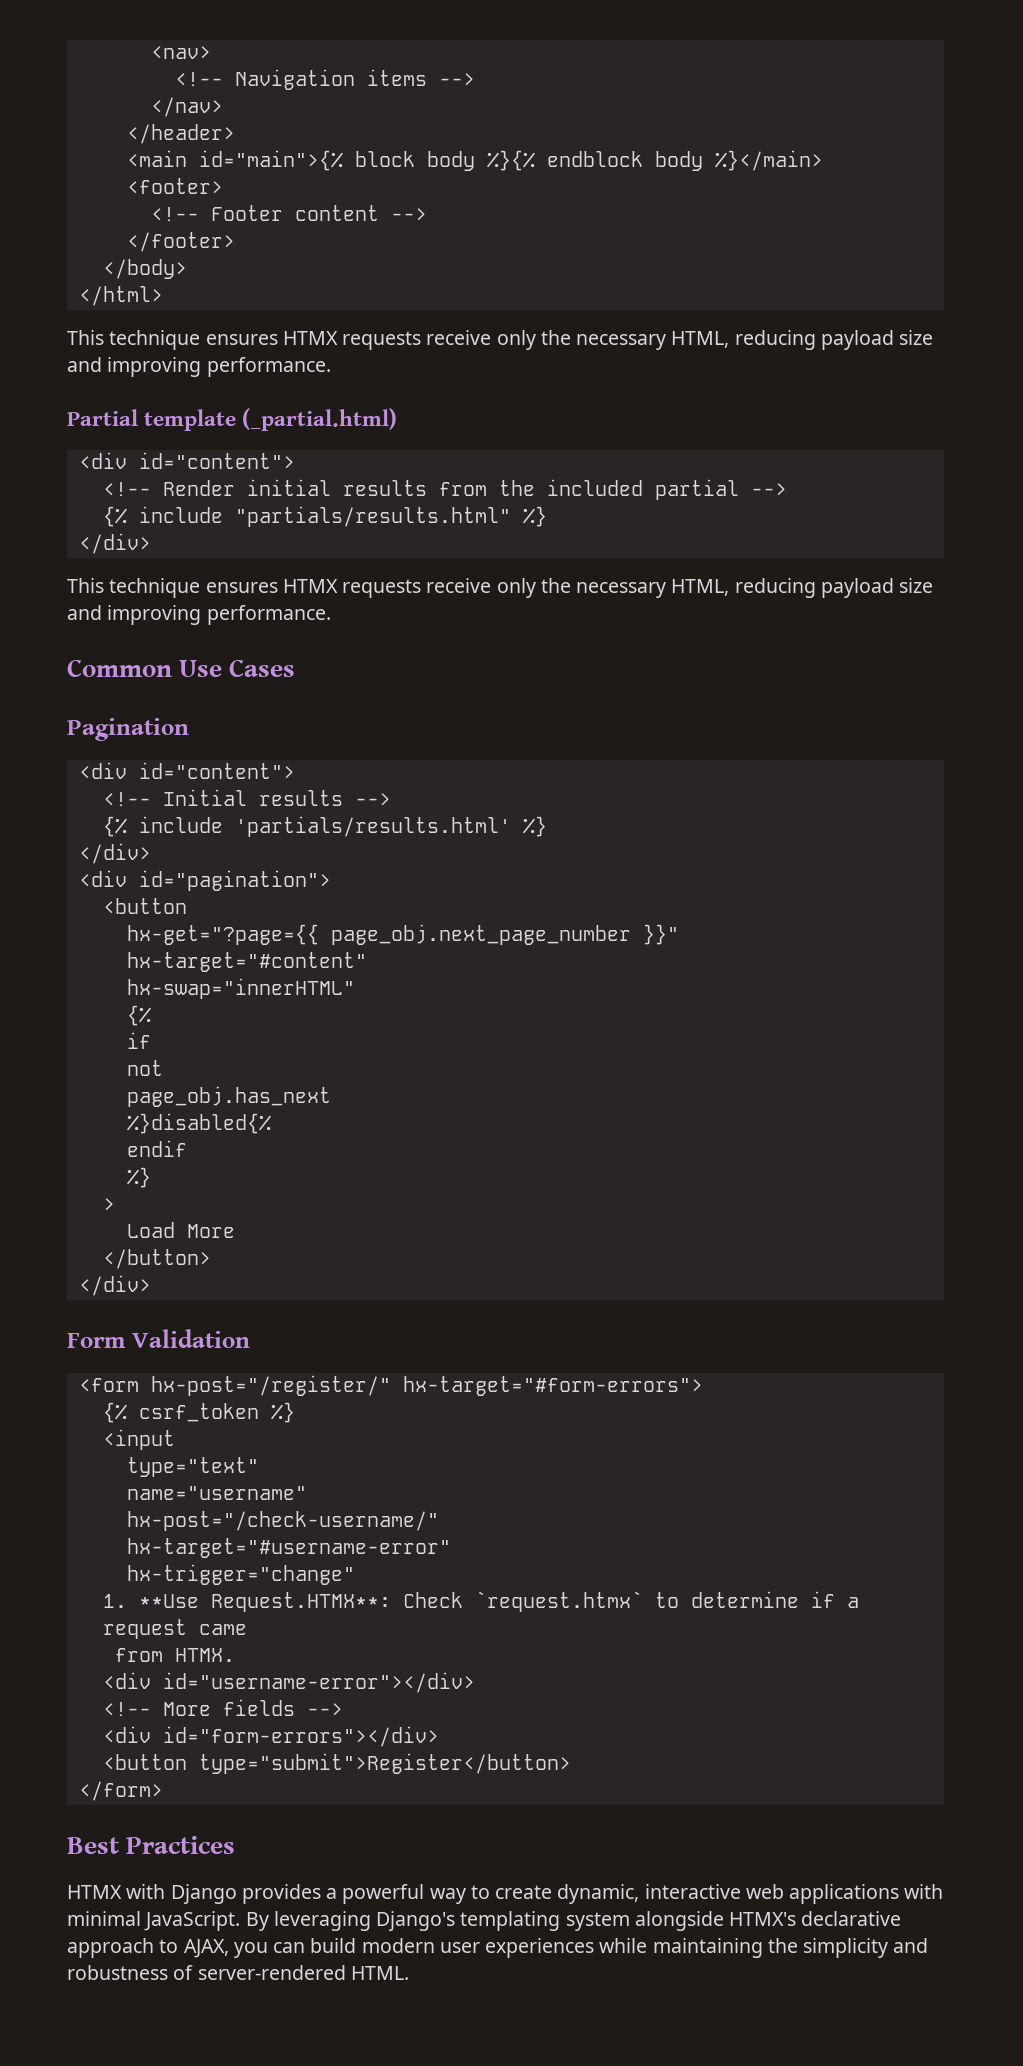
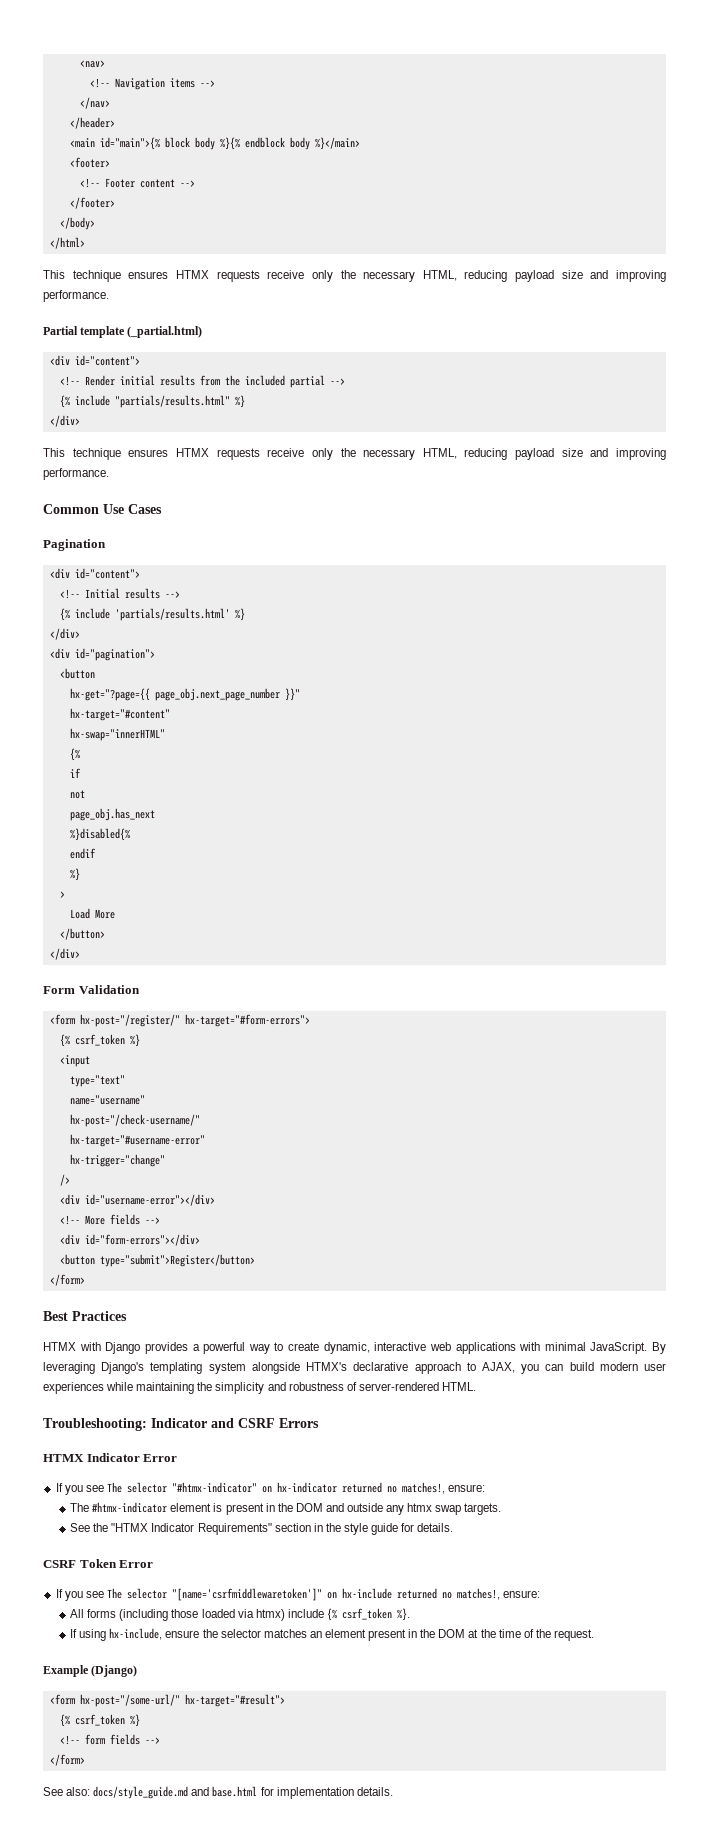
[102,1591,859,1612] [102,1619,247,1639] [114,1648,235,1662] 1. **Use Request.HTMX**: Check `request.htmx` to determine if a request came // from HTMX. -> [59,1174,70,1186] />
(409, 1973) none -> [43,1418,319,1431] [43,1453,178,1462] [55,1482,486,1495] [70,1502,502,1515] [70,1523,454,1535] [43,1559,154,1568] [55,1588,541,1601] [70,1608,410,1621] [70,1628,594,1641] [43,1665,138,1677] [49,1694,285,1707] [59,1714,140,1727] [59,1734,160,1745] [49,1754,85,1766] [43,1786,393,1799] // Troubleshooting: Indicator and CSRF Errors // HTMX Indicator Error // If you see The selector "#htmx-indicator" on hx-indicator returned no matches!, ensure: // The #htmx-indicator element is present in the DOM and outside any htmx swap targets. // See the "HTMX Indicator Requirements" section in the style guide for details. // CSRF Token Error // If you see The selector "[name='csrfmiddlewaretoken']" on hx-include returned no matches!, ensure: // All forms (including those loaded via htmx) include {% csrf_token %}. // If using hx-include, ensure the selector matches an element present in the DOM at the time of the request. // Example (Django) // <form hx-post="/some-url/" hx-target="#result"> // {% csrf_token %} // <!-- form fields --> // </form> // See also: docs/style_guide.md and base.html for implementation details.

